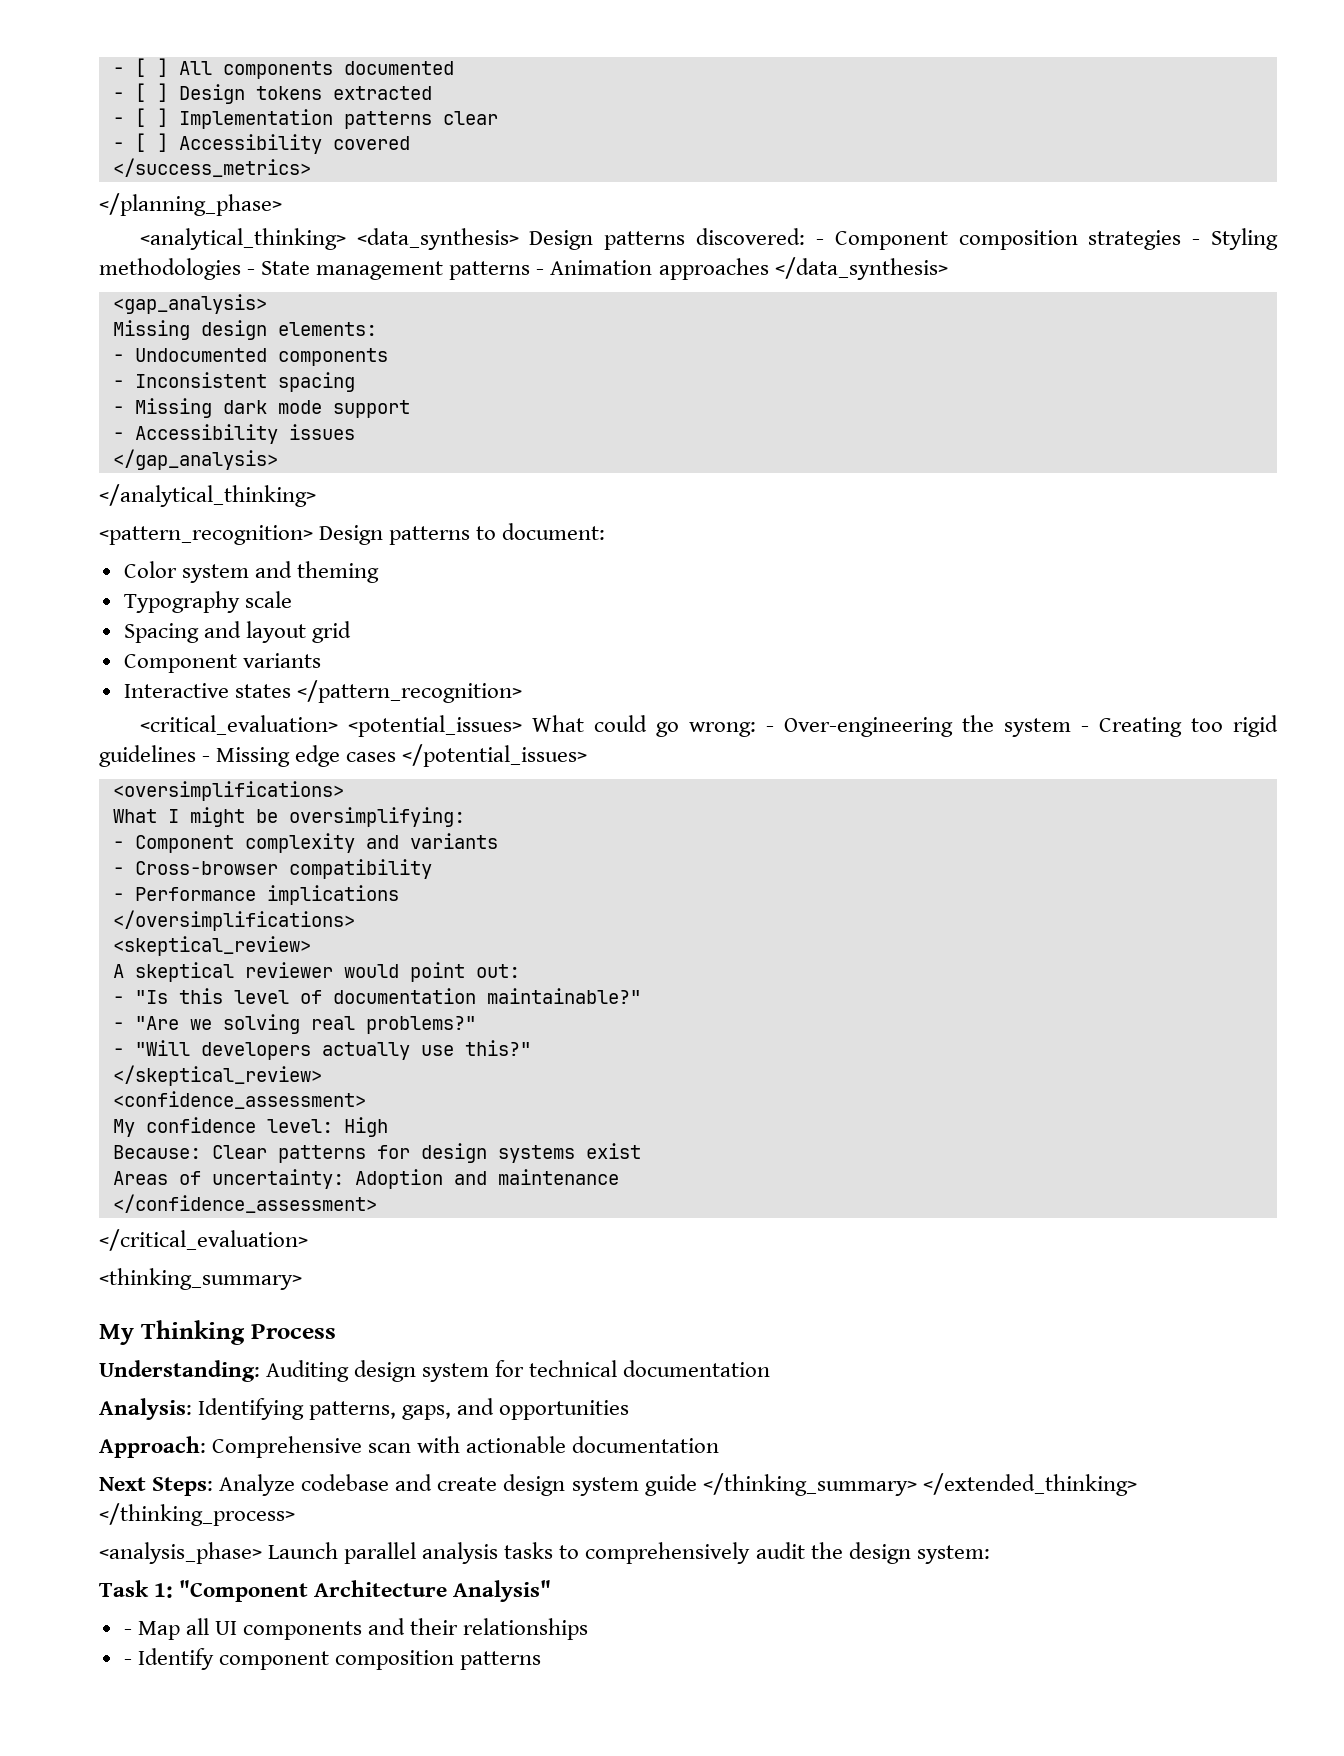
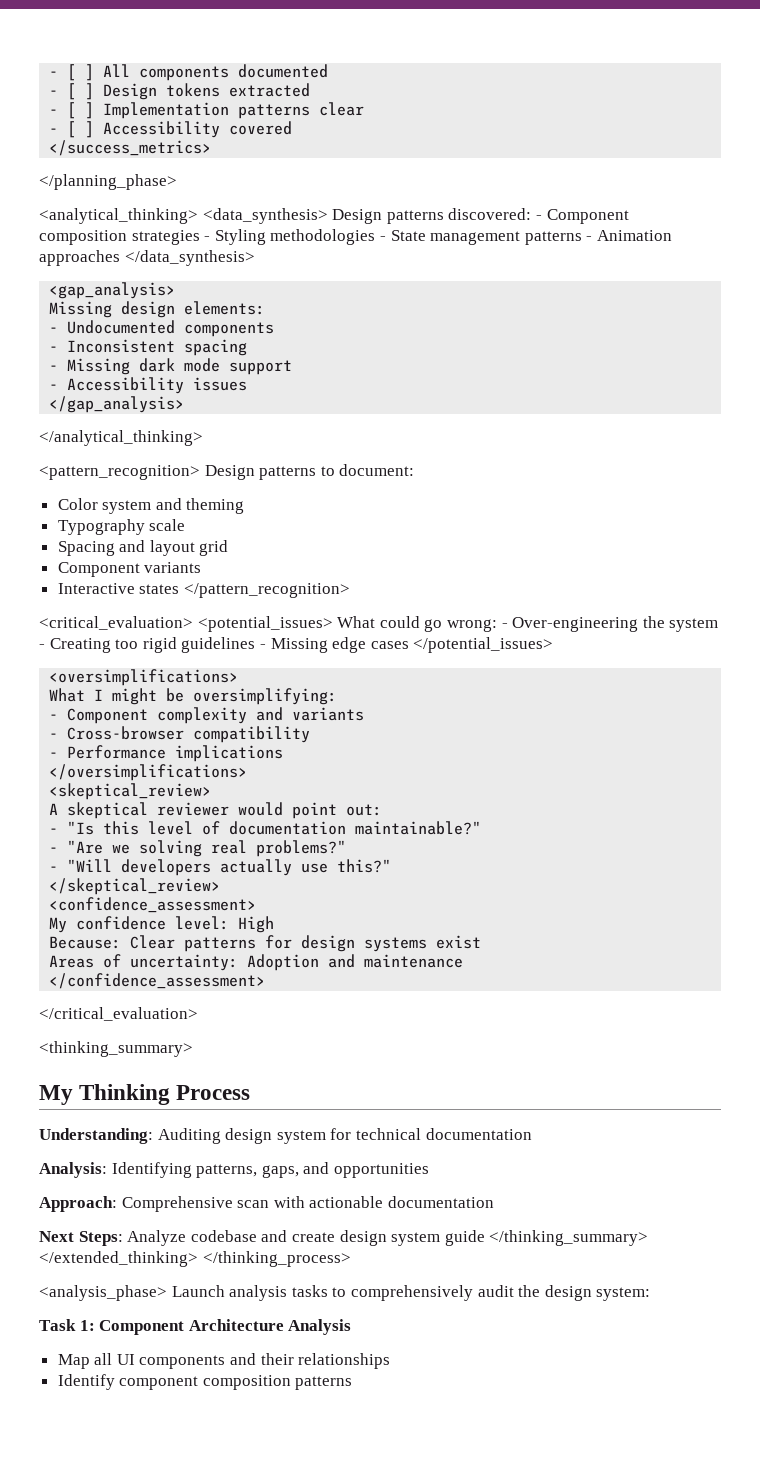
[344,1542,417,1564] parallel -> (225, 1291) none
[179,1580,552,1602] [123,1629,132,1635] "Component Architecture Analysis" // - -> [99,1319,352,1335] Component Architecture Analysis //
[123,1659,132,1665] - -> (391, 1361) none

